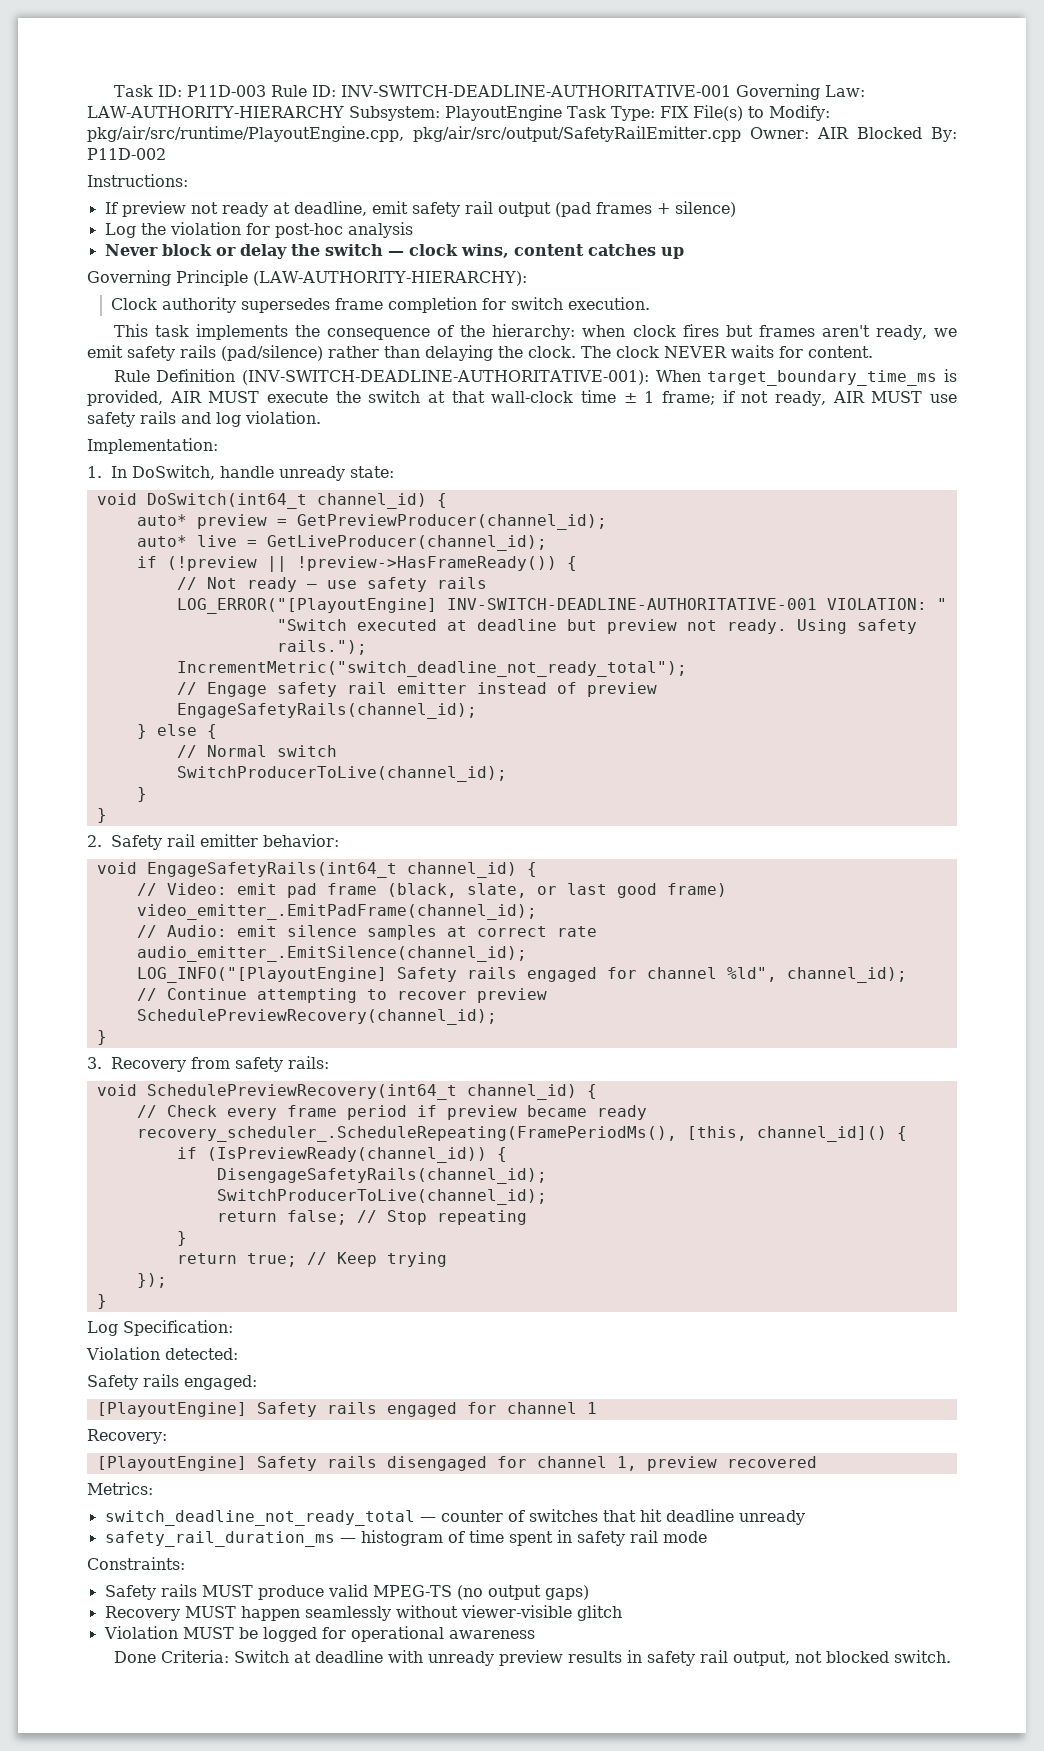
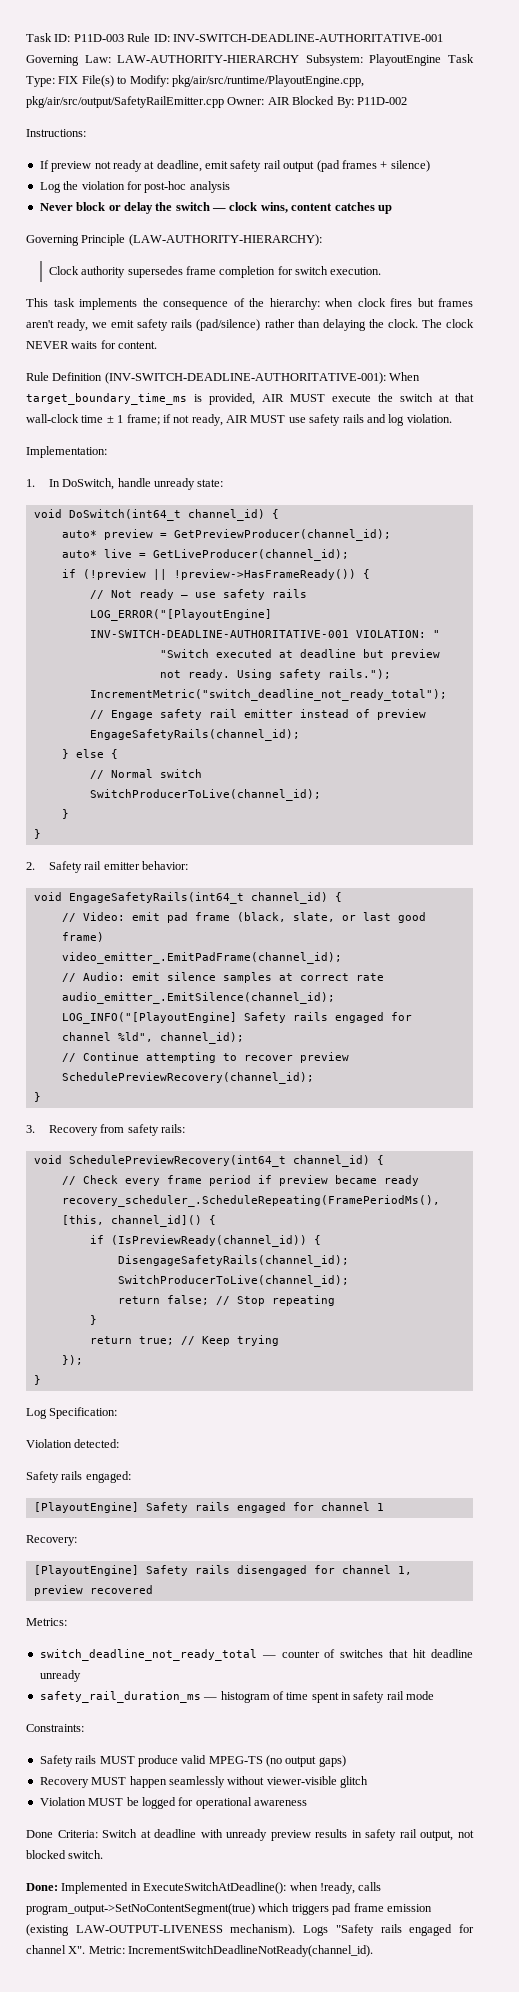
(951, 1656) none -> [26,1882,382,1894] [26,1903,432,1915] [26,1924,475,1936] [26,1945,374,1957] // Done: Implemented in ExecuteSwitchAtDeadline(): when !ready, calls program_output->SetNoContentSegment(true) which triggers pad frame emission (existing LAW-OUTPUT-LIVENESS mechanism). Logs "Safety rails engaged for channel X". Metric: IncrementSwitchDeadlineNotReady(channel_id).

